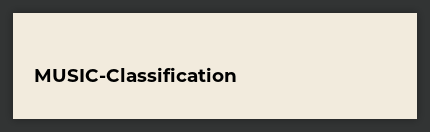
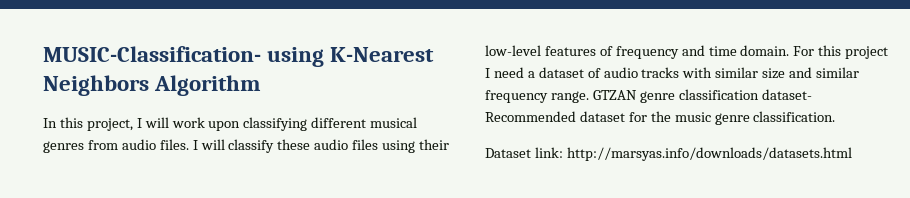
[34,67,237,82] MUSIC-Classification -> [43,46,435,67] [43,75,262,96] [43,117,418,131] [43,139,450,153] [485,45,889,59] [485,67,860,79] [485,89,812,103] [485,111,836,125] [485,147,852,161] MUSIC-Classification- using K-Nearest Neighbors Algorithm // In this project, I will work upon classifying different musical genres from audio files. I will classify these audio files using their low-level features of frequency and time domain. For this project I need a dataset of audio tracks with similar size and similar frequency range. GTZAN genre classification dataset- Recommended dataset for the music genre classification. // Dataset link: http://marsyas.info/downloads/datasets.html

